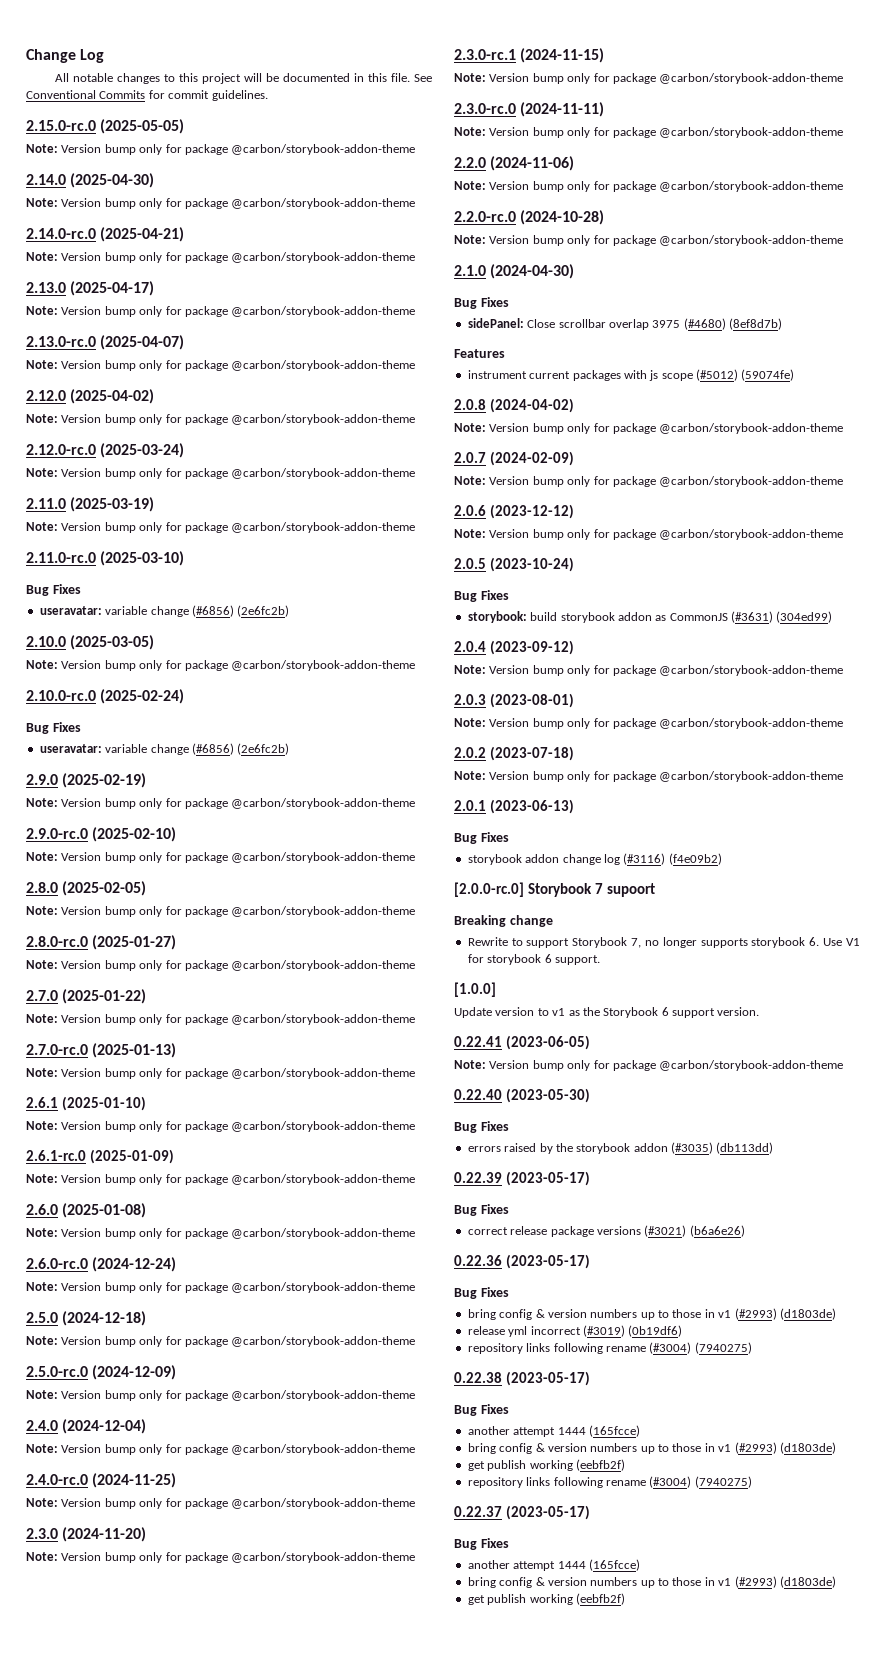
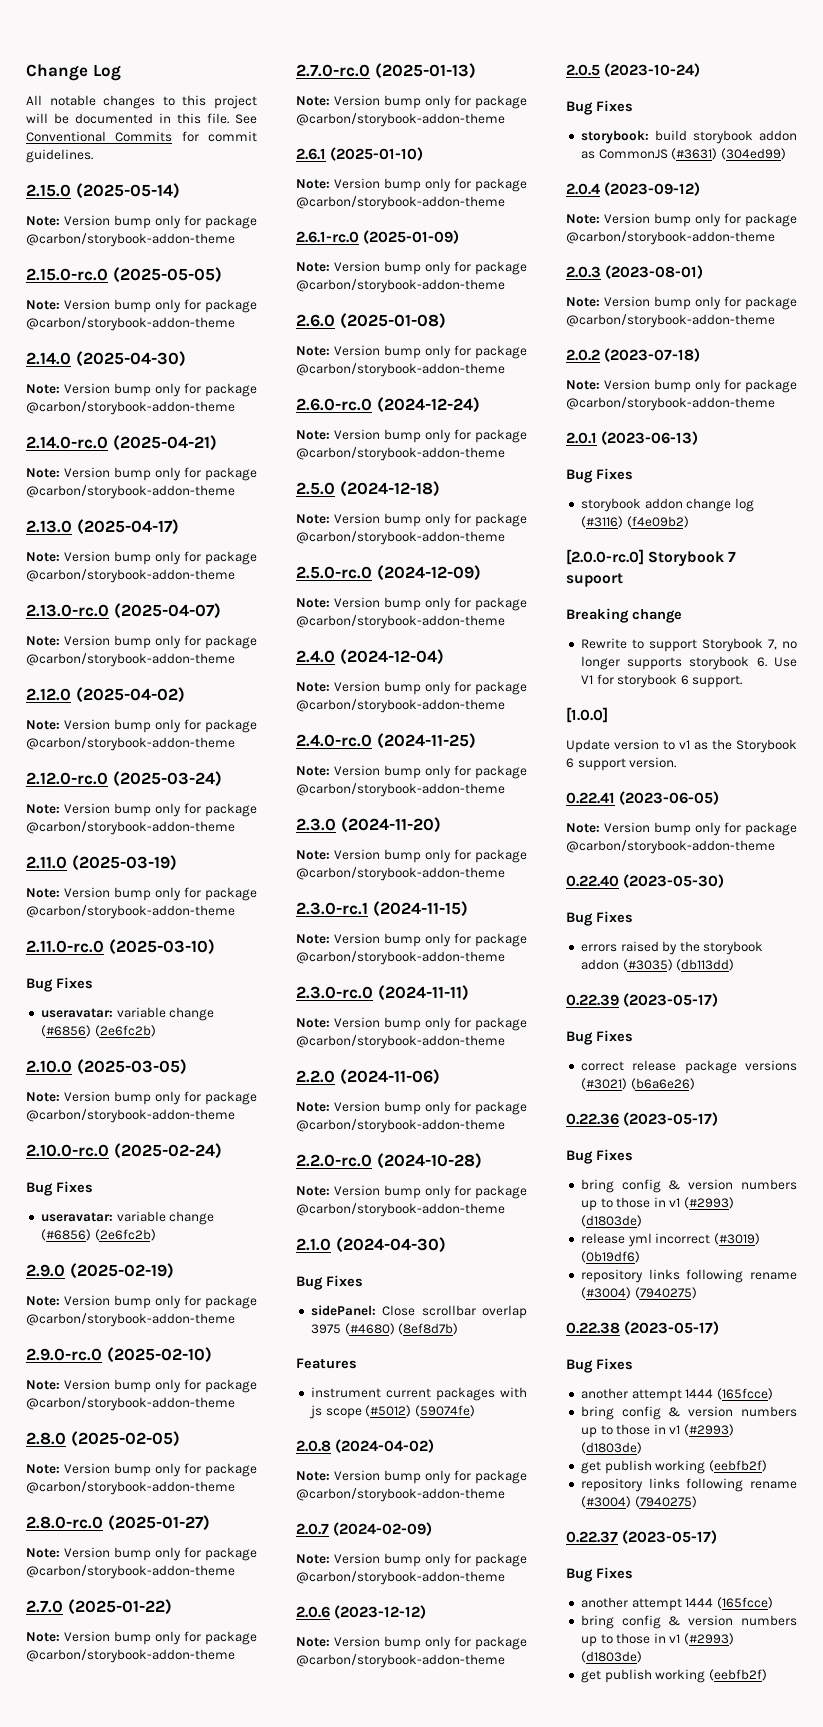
(268, 95) none -> [26,183,180,199] [26,215,257,229] [26,233,235,247] // 2.15.0 (2025-05-14) // Note: Version bump only for package @carbon/storybook-addon-theme

